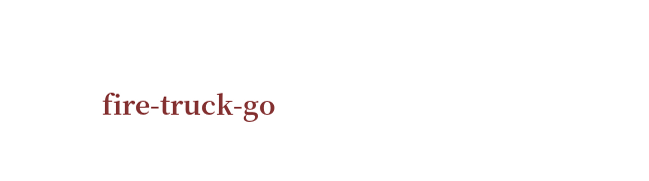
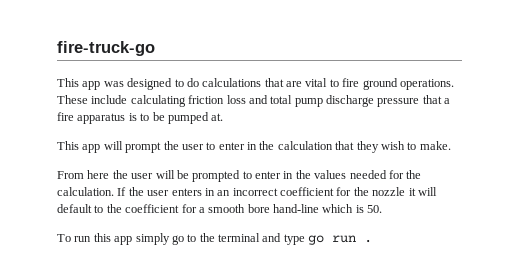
(276, 107) none -> [57,78,454,90] [57,95,451,107] [57,112,224,124] [57,141,451,153] [57,170,422,182] [57,187,437,196] [57,204,383,213] [57,233,373,245] // This app was designed to do calculations that are vital to fire ground operations. These include calculating friction loss and total pump discharge pressure that a fire apparatus is to be pumped at. // This app will prompt the user to enter in the calculation that they wish to make. // From here the user will be prompted to enter in the values needed for the calculation. If the user enters in an incorrect coefficient for the nozzle it will default to the coefficient for a smooth bore hand-line which is 50. // To run this app simply go to the terminal and type go run .

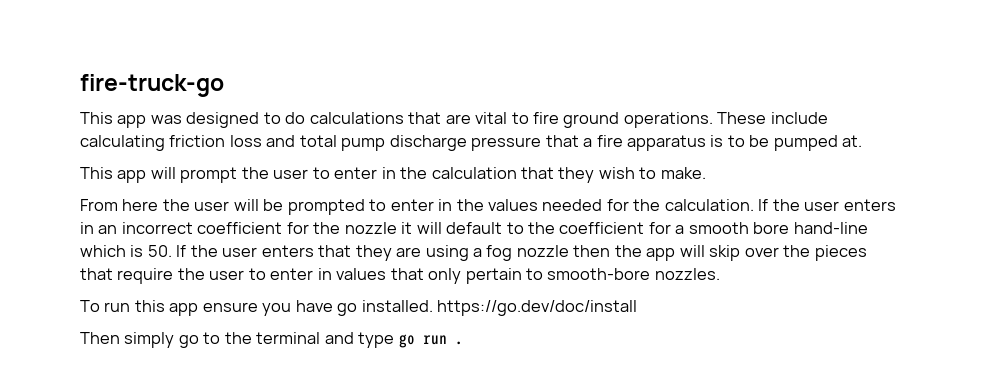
[57,233,133,245] // To run this app -> [176,245,867,261] [80,268,720,284] [80,300,638,316] [80,332,120,344] If the user enters that they are using a fog nozzle then the app will skip over the pieces that require the user to enter in values that only pertain to smooth-bore nozzles. // To run this app ensure you have go installed. https://go.dev/doc/install // Then

